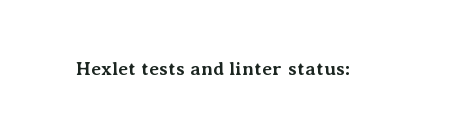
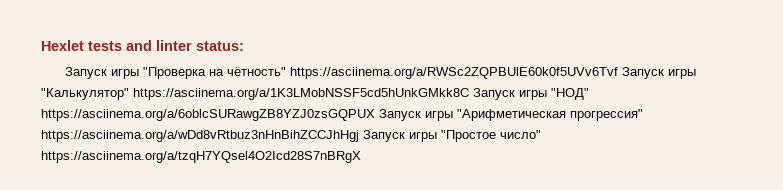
(350, 69) none -> [64,67,696,79] [41,88,589,100] [41,109,643,121] [41,130,541,142] [41,151,361,163] // Запуск игры "Проверка на чётность" https://asciinema.org/a/RWSc2ZQPBUlE60k0f5UVv6Tvf Запуск игры "Калькулятор" https://asciinema.org/a/1K3LMobNSSF5cd5hUnkGMkk8C Запуск игры "НОД" https://asciinema.org/a/6oblcSURawgZB8YZJ0zsGQPUX Запуск игры "Арифметическая прогрессия" https://asciinema.org/a/wDd8vRtbuz3nHnBihZCCJhHgj Запуск игры "Простое число" https://asciinema.org/a/tzqH7YQsel4O2Icd28S7nBRgX

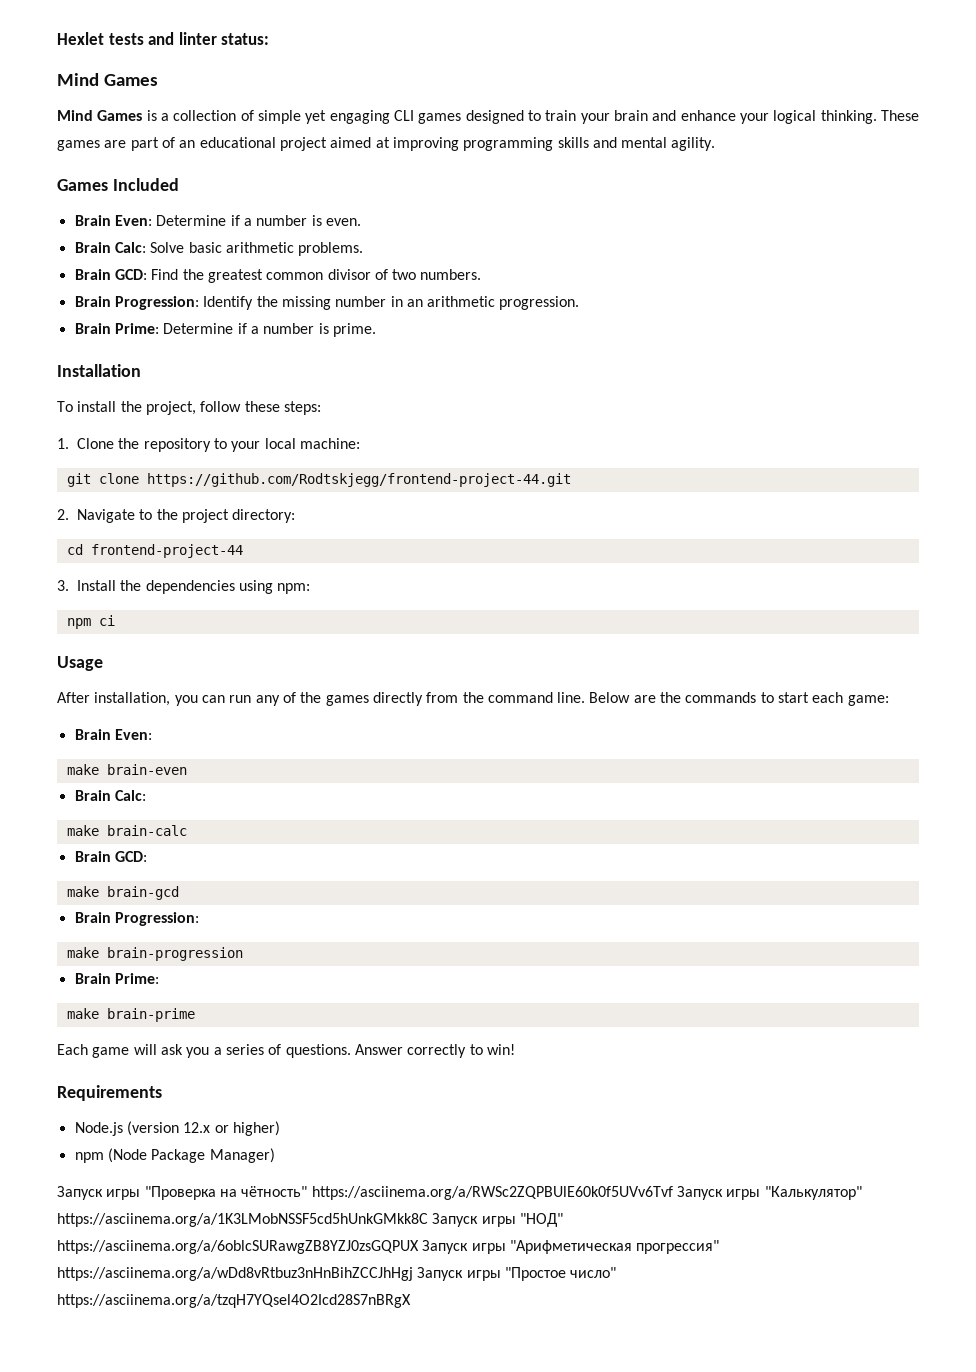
(244, 46) none -> [57,73,158,86] [57,110,920,124] [57,137,716,151] [57,178,179,191] [74,215,361,226] [74,242,364,256] [74,269,482,283] [74,296,580,310] [74,323,376,337] [57,364,141,377] [57,401,321,415] [57,438,360,452] [66,473,571,487] [57,509,296,523] [66,544,243,558] [57,580,311,594] [66,615,115,629] [57,656,103,671] [57,692,889,706] [74,729,152,740] [66,764,187,775] [74,790,146,801] [66,825,187,836] [74,851,147,862] [66,886,179,900] [74,912,199,926] [66,947,243,961] [74,973,159,984] [66,1008,195,1022] [57,1044,515,1058] [57,1085,162,1101] [74,1121,280,1136] [74,1148,275,1163] // Mind Games // Mind Games is a collection of simple yet engaging CLI games designed to train your brain and enhance your logical thinking. These games are part of an educational project aimed at improving programming skills and mental agility. // Games Included // Brain Even: Determine if a number is even. // Brain Calc: Solve basic arithmetic problems. // Brain GCD: Find the greatest common divisor of two numbers. // Brain Progression: Identify the missing number in an arithmetic progression. // Brain Prime: Determine if a number is prime. // Installation // To install the project, follow these steps: // 1. Clone the repository to your local machine: // git clone https://github.com/Rodtskjegg/frontend-project-44.git // 2. Navigate to the project directory: // cd frontend-project-44 // 3. Install the dependencies using npm: // npm ci // Usage // After installation, you can run any of the games directly from the command line. Below are the commands to start each game: // Brain Even: // make brain-even // Brain Calc: // make brain-calc // Brain GCD: // make brain-gcd // Brain Progression: // make brain-progression // Brain Prime: // make brain-prime // Each game will ask you a series of questions. Answer correctly to win! // Requirements // Node.js (version 12.x or higher) // npm (Node Package Manager)

